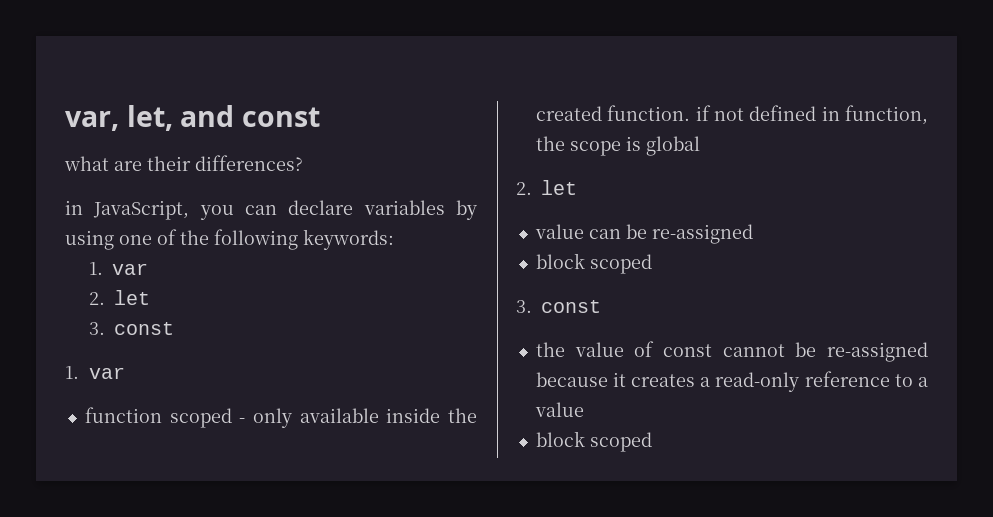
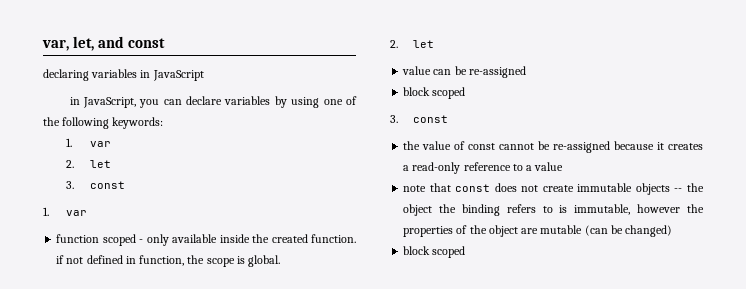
[64,155,303,171] what are their differences? -> [43,69,204,81] declaring variables in JavaScript
[645,136,700,156] global -> [248,255,281,267] global.
(584, 409) none -> [403,183,704,195] [403,204,704,216] [403,225,673,237] // note that const does not create immutable objects -- the object the binding refers to is immutable, however the properties of the object are mutable (can be changed)

